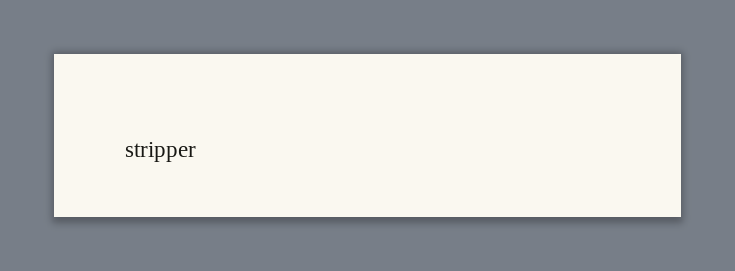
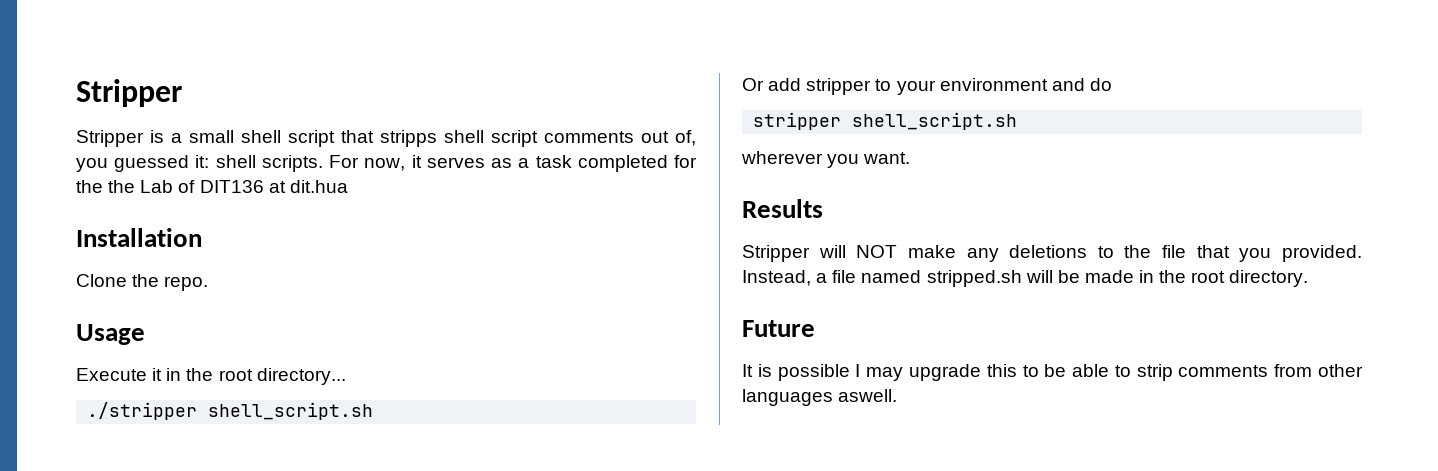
[125,142,196,162] stripper -> [76,79,182,107] [76,130,696,147] [76,155,697,172] [76,180,348,193] [76,228,202,247] [76,274,209,291] [76,324,145,345] [76,368,346,385] [87,402,374,420] [742,78,1112,95] [753,112,1018,130] [741,151,911,168] [742,199,823,218] [742,245,1362,262] [742,270,1309,287] [742,320,815,337] [742,364,1363,381] [742,389,898,406] Stripper // Stripper is a small shell script that stripps shell script comments out of, you guessed it: shell scripts. For now, it serves as a task completed for the the Lab of DIT136 at dit.hua // Installation // Clone the repo. // Usage // Execute it in the root directory... // ./stripper shell_script.sh // Or add stripper to your environment and do // stripper shell_script.sh // wherever you want. // Results // Stripper will NOT make any deletions to the file that you provided. Instead, a file named stripped.sh will be made in the root directory. // Future // It is possible I may upgrade this to be able to strip comments from other languages aswell.

